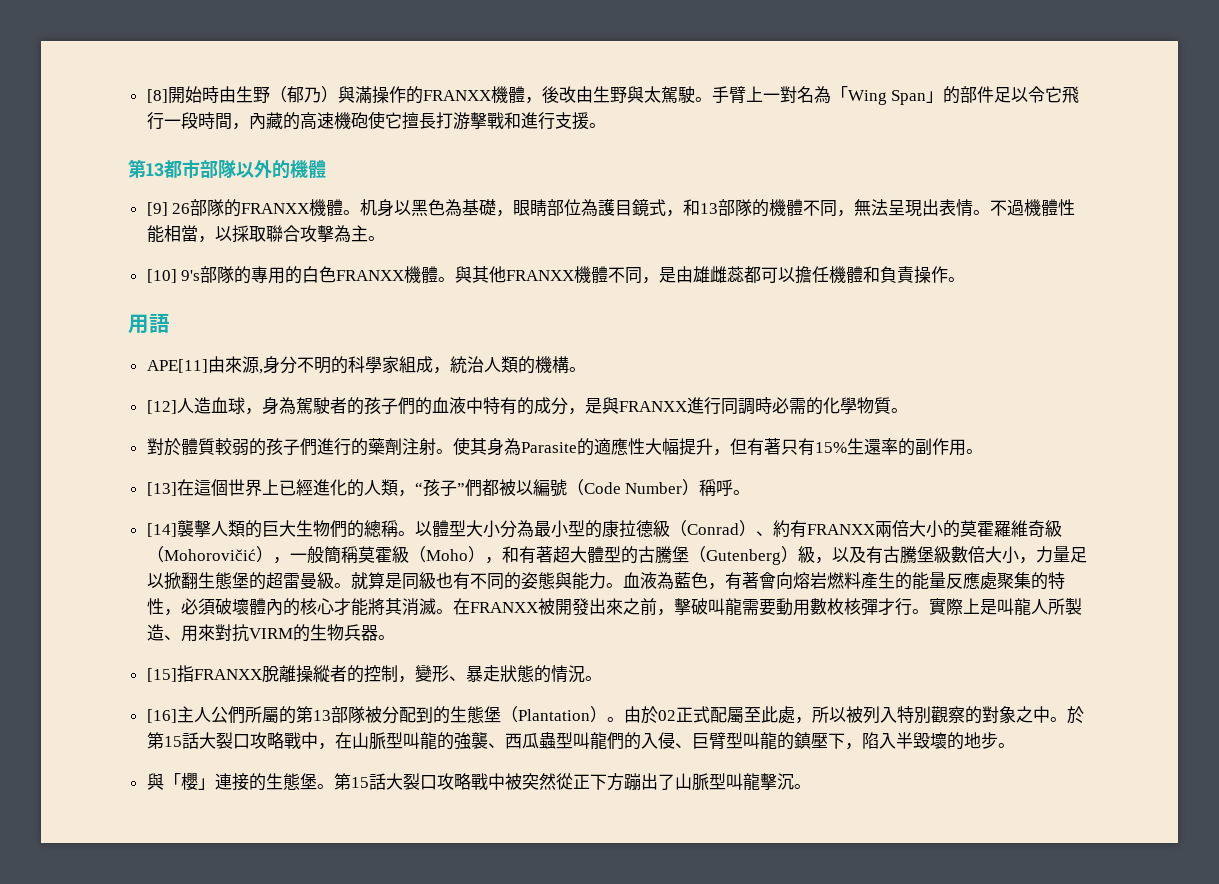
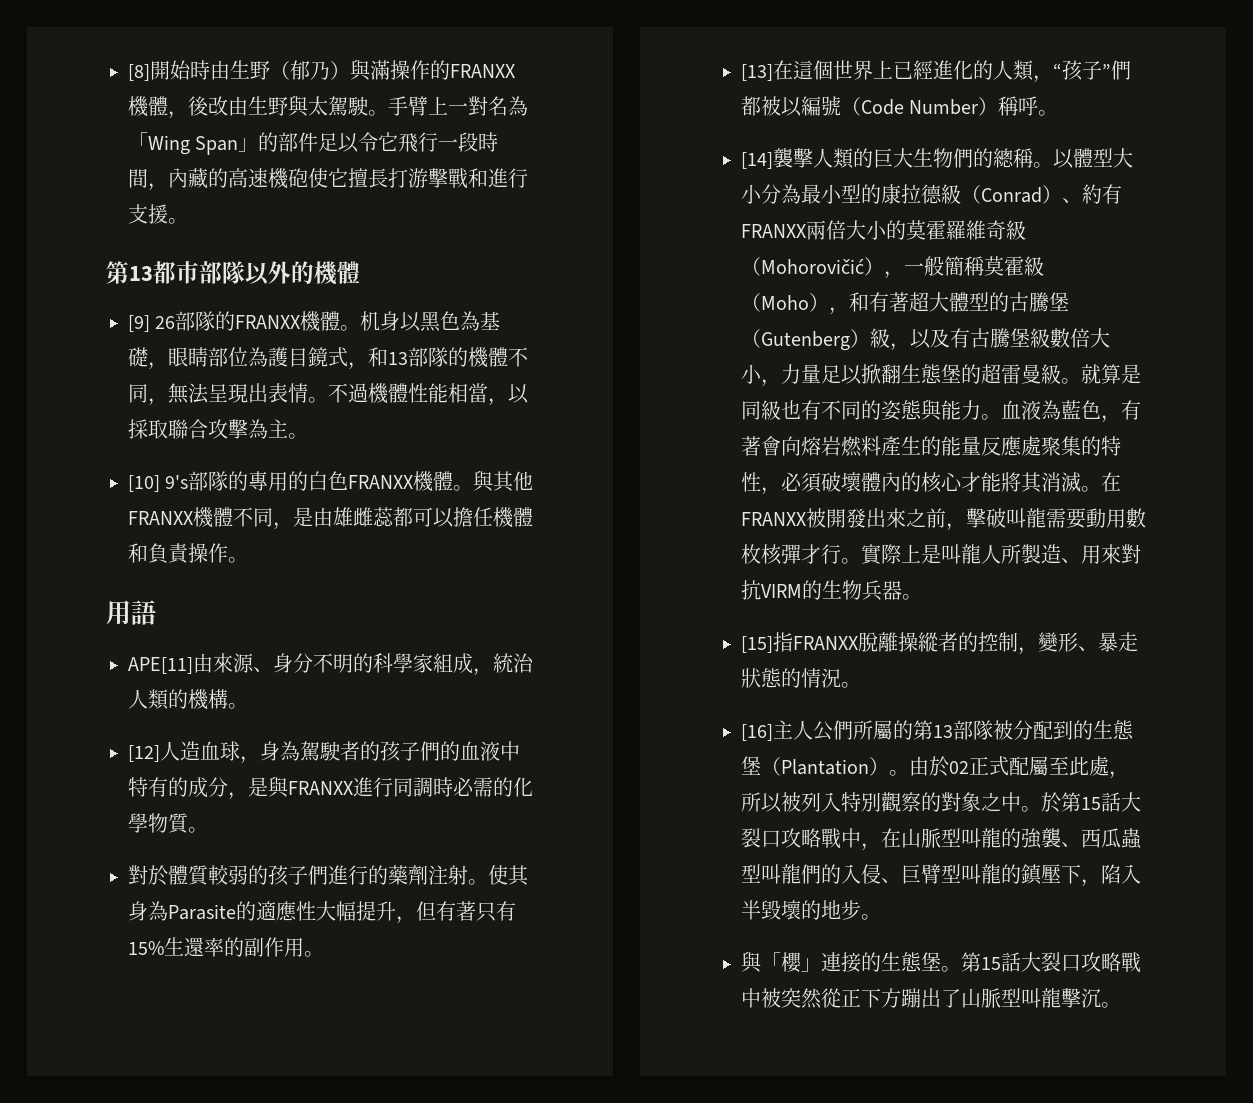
[258,369,263,374] , -> [253,667,273,672] 、

